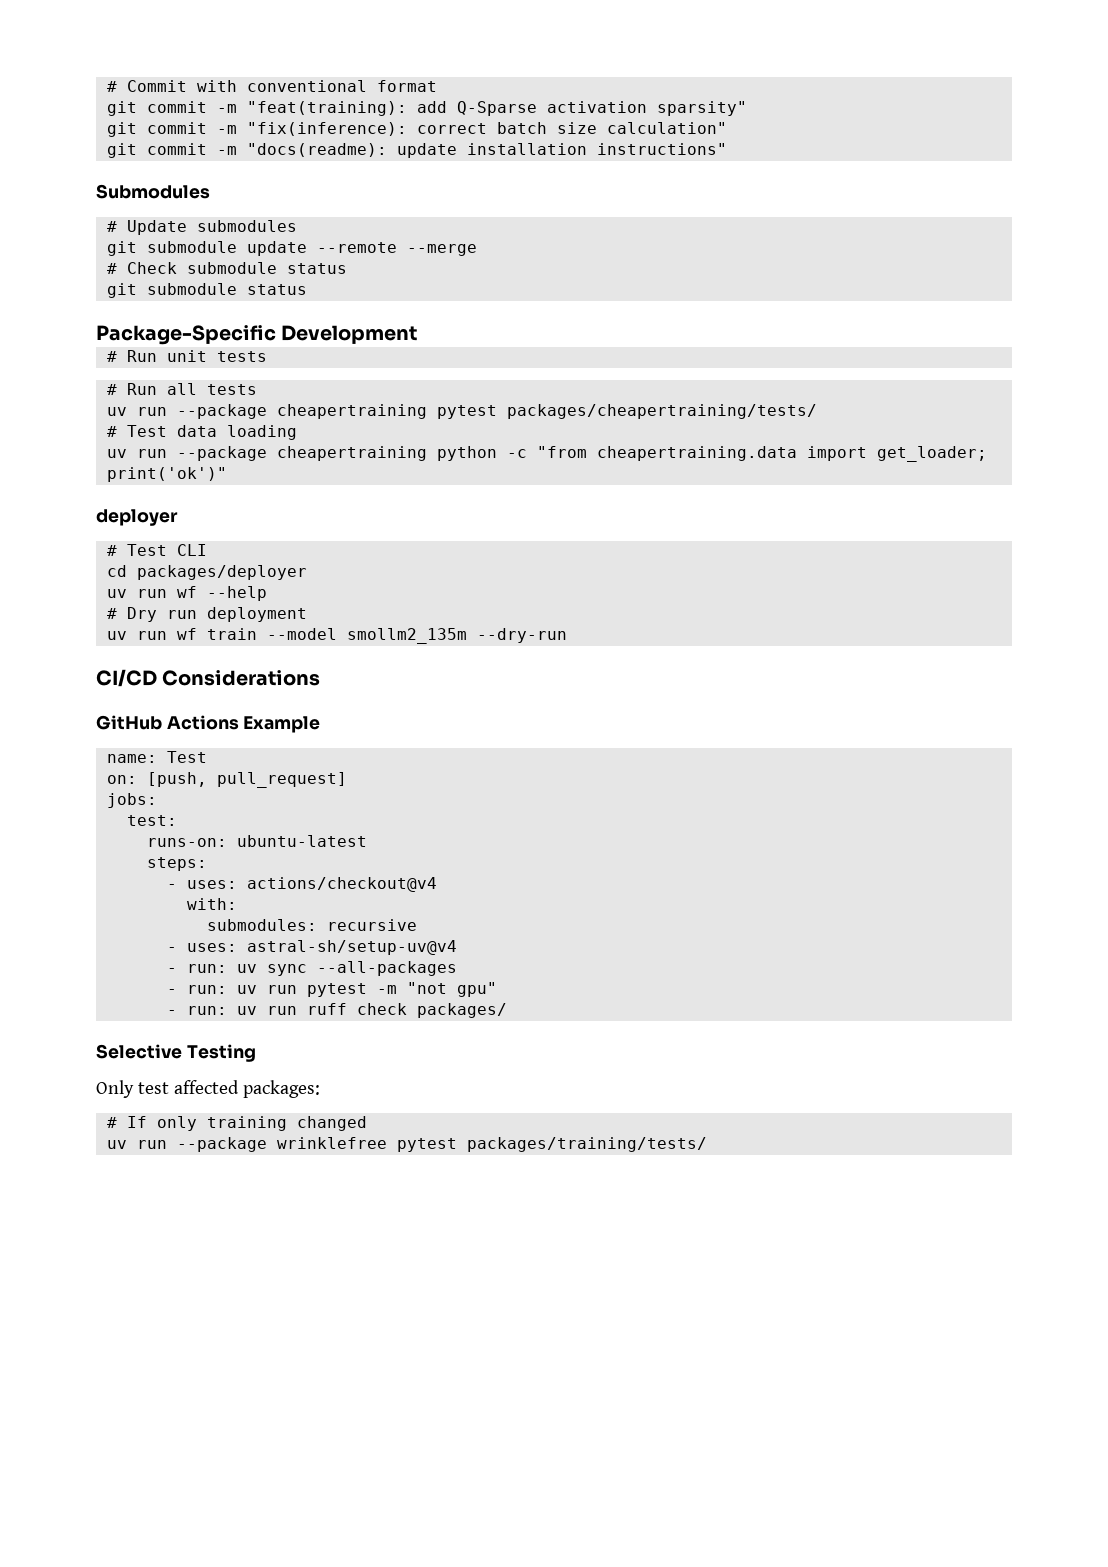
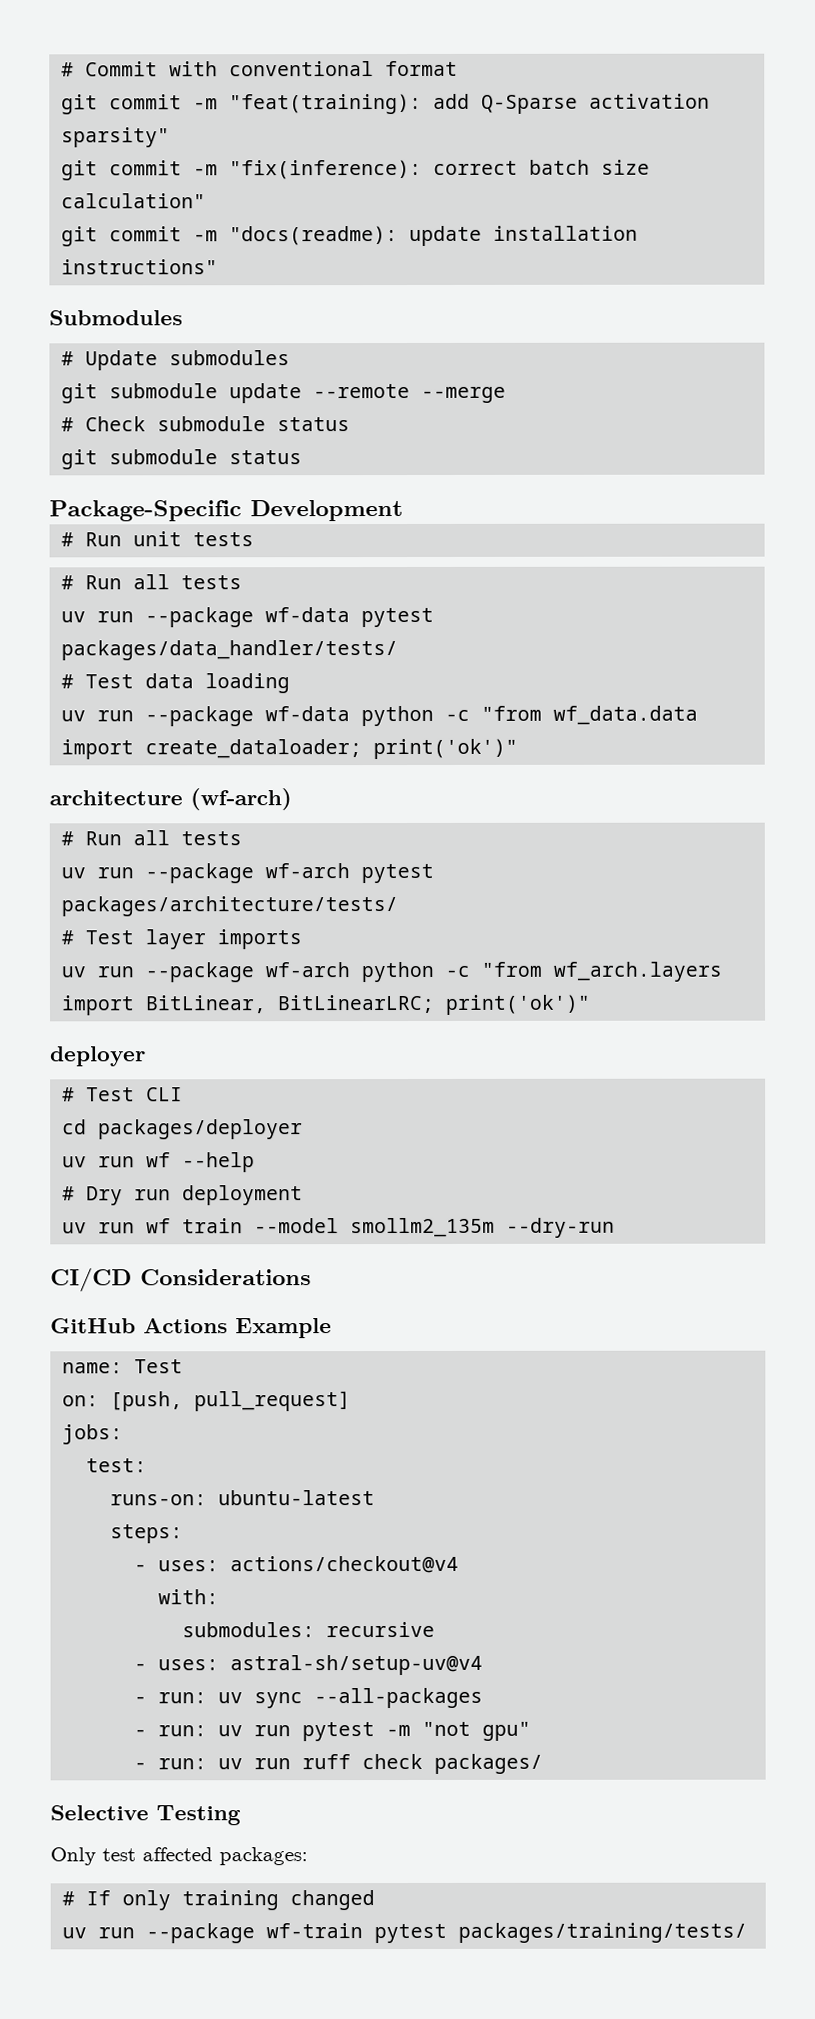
[277,404,818,419] cheapertraining pytest packages/cheapertraining/tests/ -> [265,607,435,628] [61,640,399,661] wf-data pytest packages/data_handler/tests/
[277,446,988,462] cheapertraining python -c "from cheapertraining.data import get_loader; -> [265,705,699,727] [61,738,519,760] [49,788,292,811] [61,830,243,846] [61,863,435,884] [61,896,399,917] [61,929,303,950] [61,961,723,983] [61,994,436,1016] wf-data python -c "from wf_data.data import create_dataloader; print('ok')" // architecture (wf-arch) // # Run all tests // uv run --package wf-arch pytest packages/architecture/tests/ // # Test layer imports // uv run --package wf-arch python -c "from wf_arch.layers import BitLinear, BitLinearLRC;
[277,1137,388,1149] wrinklefree -> [266,1923,364,1939] wf-train

